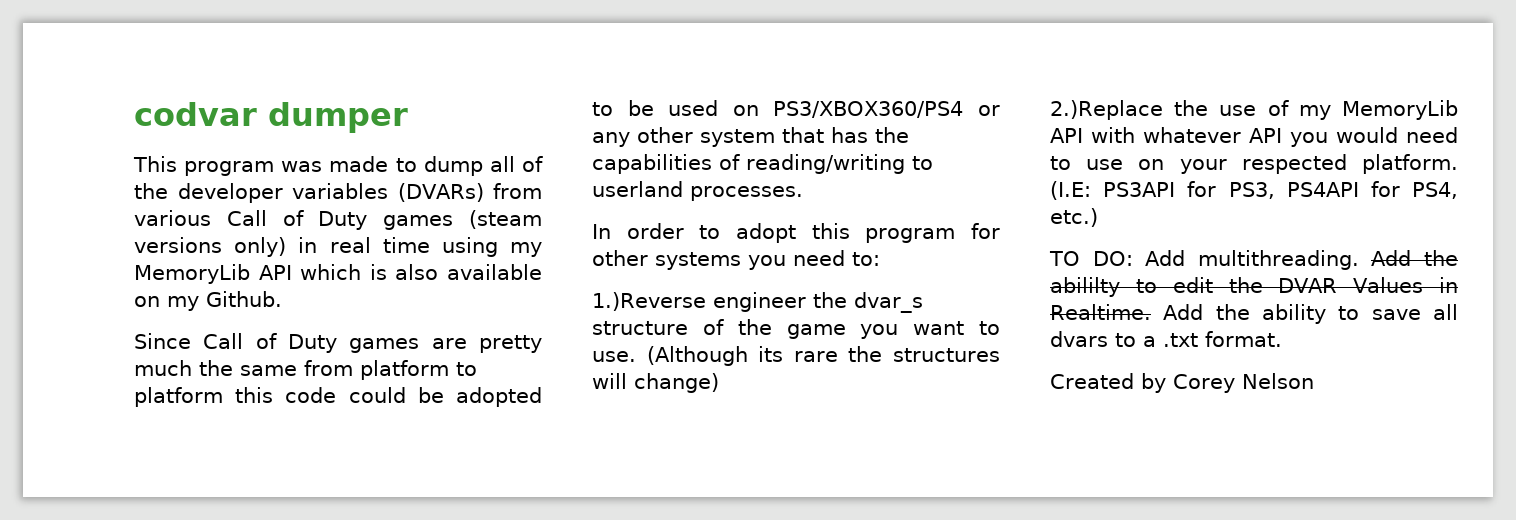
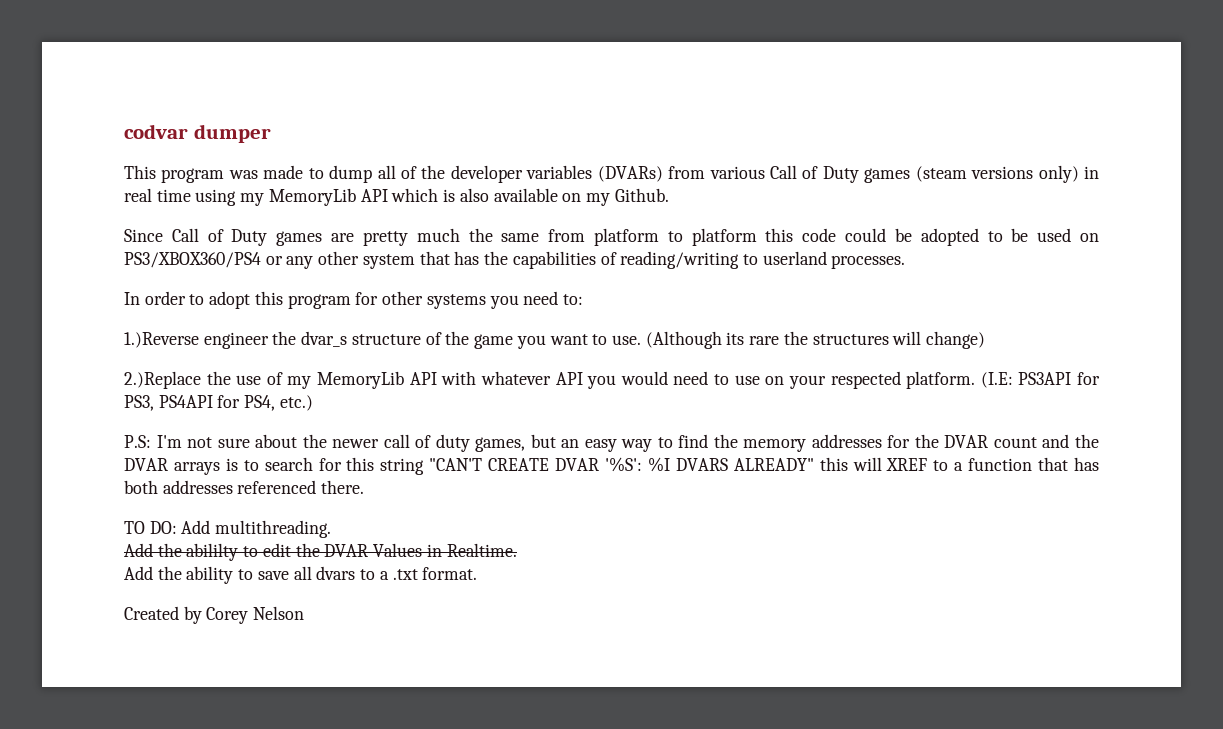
(1098, 217) none -> [124,434,1099,452] [124,457,1099,475] [124,480,365,494] // P.S: I'm not sure about the newer call of duty games, but an easy way to find the memory addresses for the DVAR count and the DVAR arrays is to search for this string "CAN'T CREATE DVAR '%S': %I DVARS ALREADY" this will XREF to a function that has both addresses referenced there.
(1359, 260) none -> (332, 529) //
(1151, 312) none -> (517, 550) //

